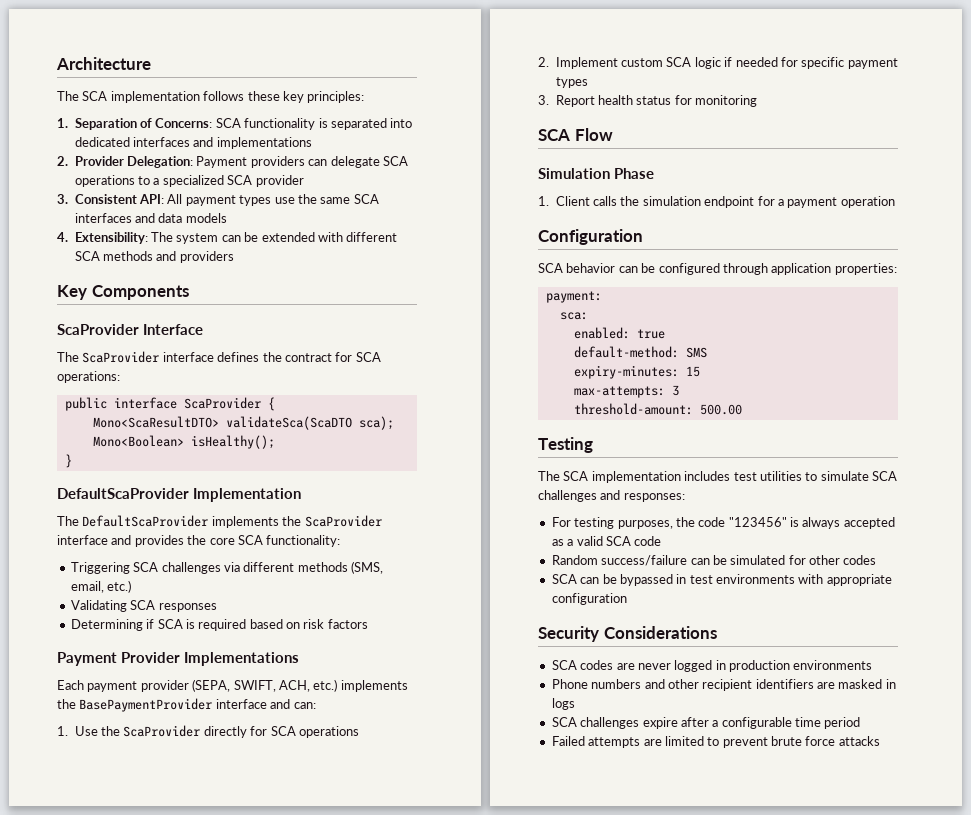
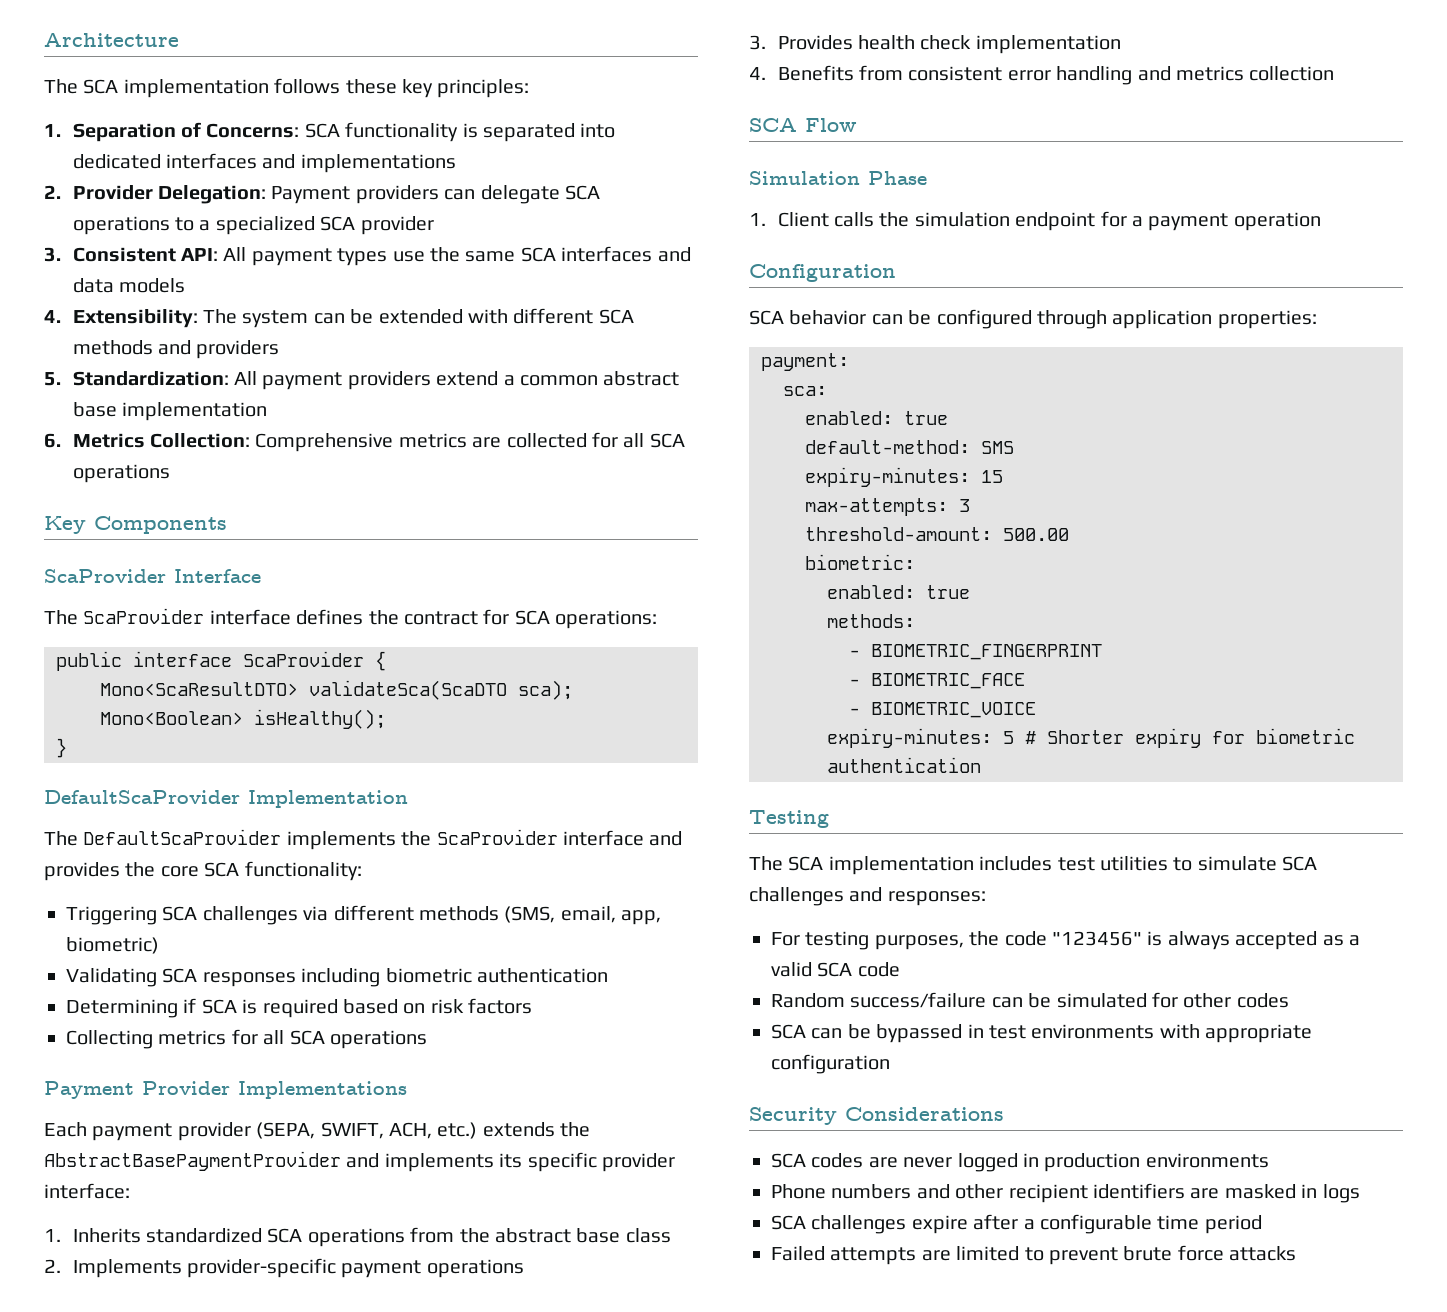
(234, 257) none -> [44,371,680,390] [72,402,267,421] [44,432,685,452] [72,464,170,483] // 5. Standardization: All payment providers extend a common abstract base implementation // 6. Metrics Collection: Comprehensive metrics are collected for all SCA operations
[107,580,132,593] etc.) -> [621,910,662,925] [66,937,159,954] app, biometric)
(217, 607) none -> [301,968,608,987] including biometric authentication
(368, 624) none -> [66,1029,427,1049] // Collecting metrics for all SCA operations
[340,680,408,692] [57,698,316,712] [57,725,359,738] [538,57,898,69] [555,77,588,88] [538,95,758,107] implements the BasePaymentProvider interface and can: // 1. Use the ScaProvider directly for SCA operations // 2. Implement custom SCA logic if needed for specific payment types // 3. Report health status for monitoring -> [482,1122,591,1137] [44,1151,675,1172] [44,1183,130,1199] [44,1227,671,1247] [44,1258,524,1278] [749,35,1121,54] [749,65,1335,85] extends the AbstractBasePaymentProvider and implements its specific provider interface: // 1. Inherits standardized SCA operations from the abstract base class // 2. Implements provider-specific payment operations // 3. Provides health check implementation // 4. Benefits from consistent error handling and metrics collection
(742, 409) none -> [805,554,915,570] [827,585,970,599] [827,614,915,628] [849,644,1102,660] [849,673,1025,689] [849,702,1036,718] [827,728,1355,748] [827,757,981,773] // biometric: // enabled: true // methods: // - BIOMETRIC_FINGERPRINT // - BIOMETRIC_FACE // - BIOMETRIC_VOICE // expiry-minutes: 5 # Shorter expiry for biometric authentication

